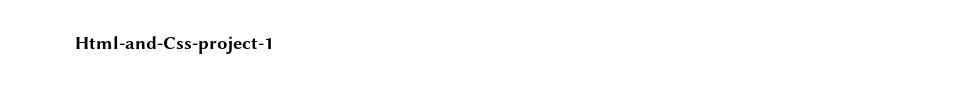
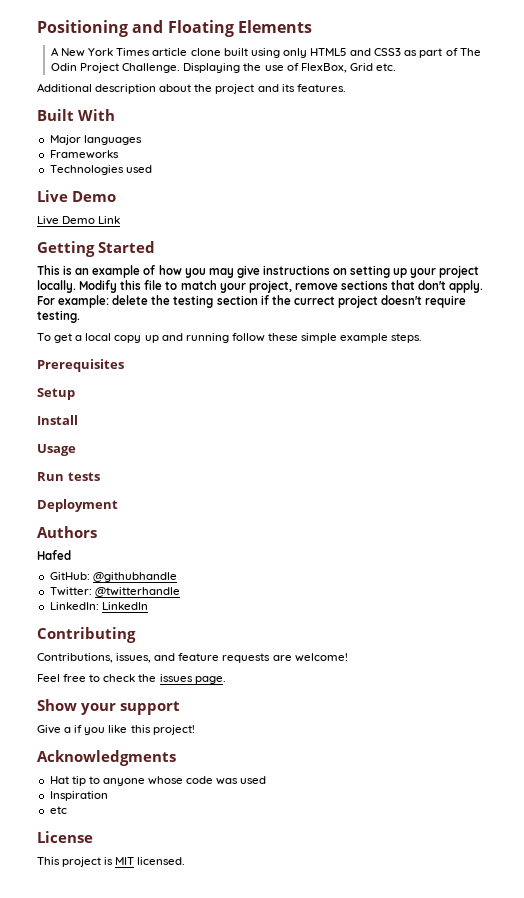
[75,36,274,54] Html-and-Css-project-1 -> [37,20,312,37] [51,47,481,58] [51,63,397,73] [37,83,346,94] [37,109,115,121] [49,135,142,145] [49,150,119,159] [49,165,152,175] [37,190,116,202] [37,216,121,225] [37,241,155,257] [37,265,480,278] [37,280,484,293] [37,295,467,308] [37,310,80,323] [37,333,423,343] [37,359,124,372] [37,388,75,400] [37,415,78,425] [37,444,76,456] [37,472,100,481] [37,499,118,512] [37,526,97,538] [37,550,71,560] [49,572,177,582] [49,587,180,597] [49,602,148,610] [37,627,136,643] [37,653,348,663] [37,674,226,684] [37,699,180,715] [37,725,195,735] [37,750,176,766] [49,776,267,786] [49,791,108,801] [49,806,67,814] [37,831,93,843] [37,857,186,867] Positioning and Floating Elements // A New York Times article clone built using only HTML5 and CSS3 as part of The Odin Project Challenge. Displaying the use of FlexBox, Grid etc. // Additional description about the project and its features. // Built With // Major languages // Frameworks // Technologies used // Live Demo // Live Demo Link // Getting Started // This is an example of how you may give instructions on setting up your project locally. Modify this file to match your project, remove sections that don't apply. For example: delete the testing section if the currect project doesn't require testing. // To get a local copy up and running follow these simple example steps. // Prerequisites // Setup // Install // Usage // Run tests // Deployment // Authors // Hafed // GitHub: @githubhandle // Twitter: @twitterhandle // LinkedIn: LinkedIn // Contributing // Contributions, issues, and feature requests are welcome! // Feel free to check the issues page. // Show your support // Give a if you like this project! // Acknowledgments // Hat tip to anyone whose code was used // Inspiration // etc // License // This project is MIT licensed.

